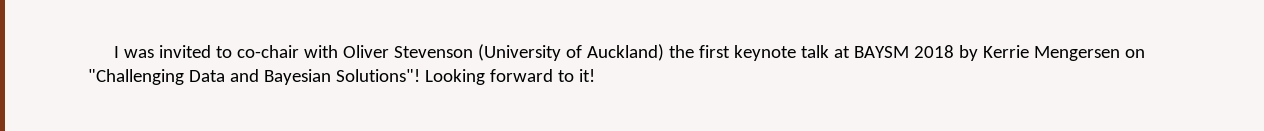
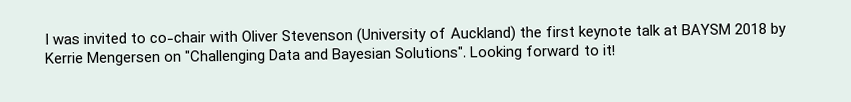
[335,69,420,82] Solutions"! -> [394,46,468,59] Solutions".

